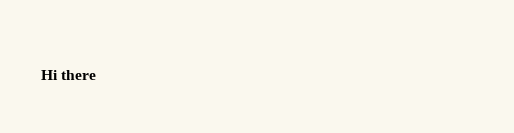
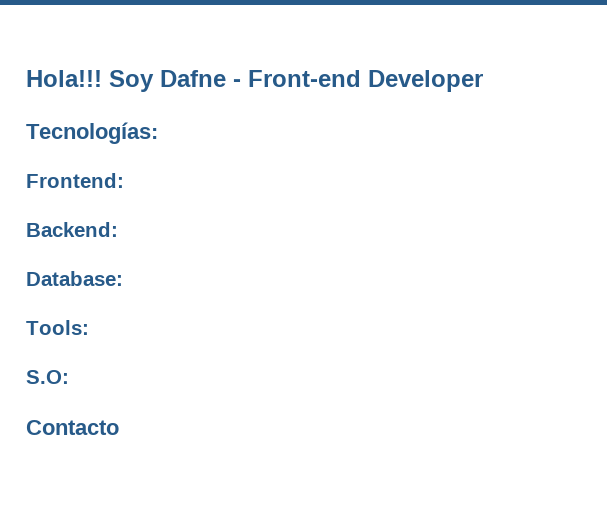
[41,70,97,80] Hi there -> [26,70,483,92] [26,122,158,144] [26,173,124,188] [26,222,118,237] [26,271,123,286] [26,320,89,335] [26,370,69,384] [26,420,119,435] Hola!!! Soy Dafne - Front-end Developer // Tecnologías: // Frontend: // Backend: // Database: // Tools: // S.O: // Contacto

